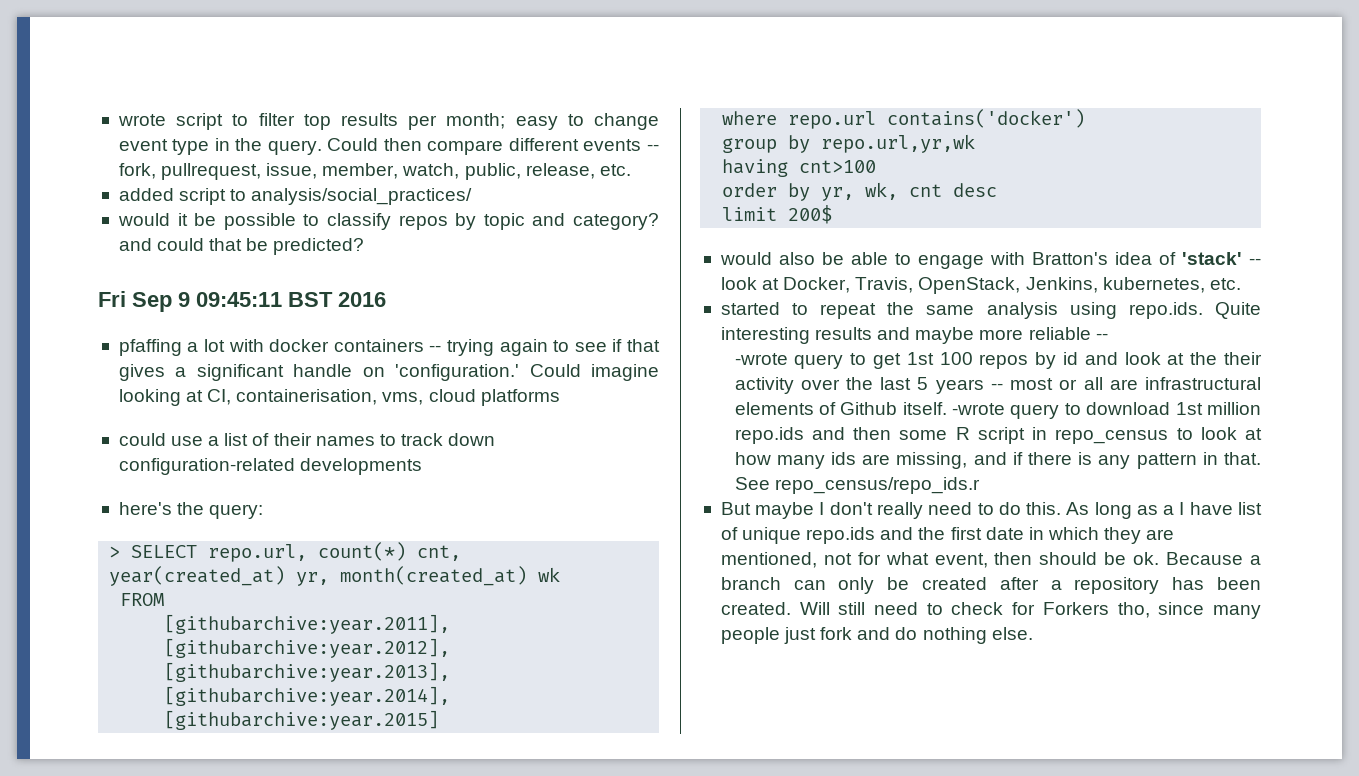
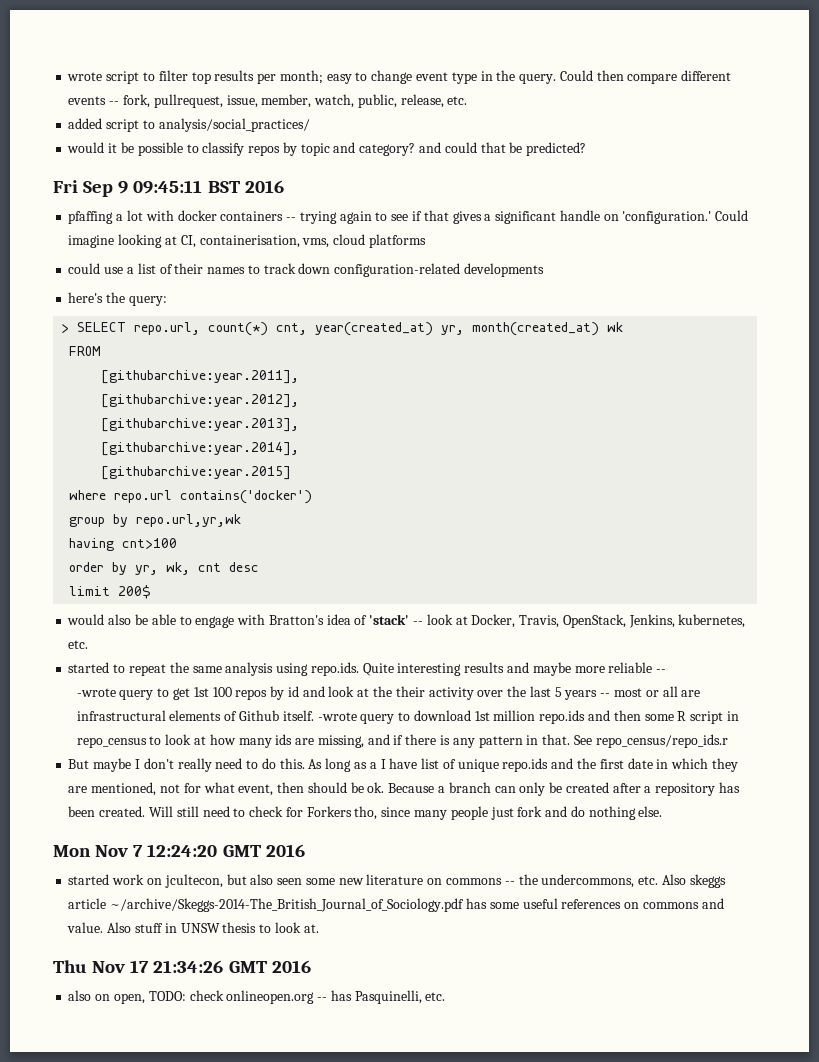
(1033, 633) none -> [53,844,305,857] [68,874,726,888] [68,898,724,912] [67,922,319,933] [53,960,311,973] [68,990,446,1004] // Mon Nov 7 12:24:20 GMT 2016 // started work on jcultecon, but also seen some new literature on commons -- the undercommons, etc. Also skeggs article ~/archive/Skeggs-2014-The_British_Journal_of_Sociology.pdf has some useful references on commons and value. Also stuff in UNSW thesis to look at. // Thu Nov 17 21:34:26 GMT 2016 // also on open, TODO: check onlineopen.org -- has Pasquinelli, etc.

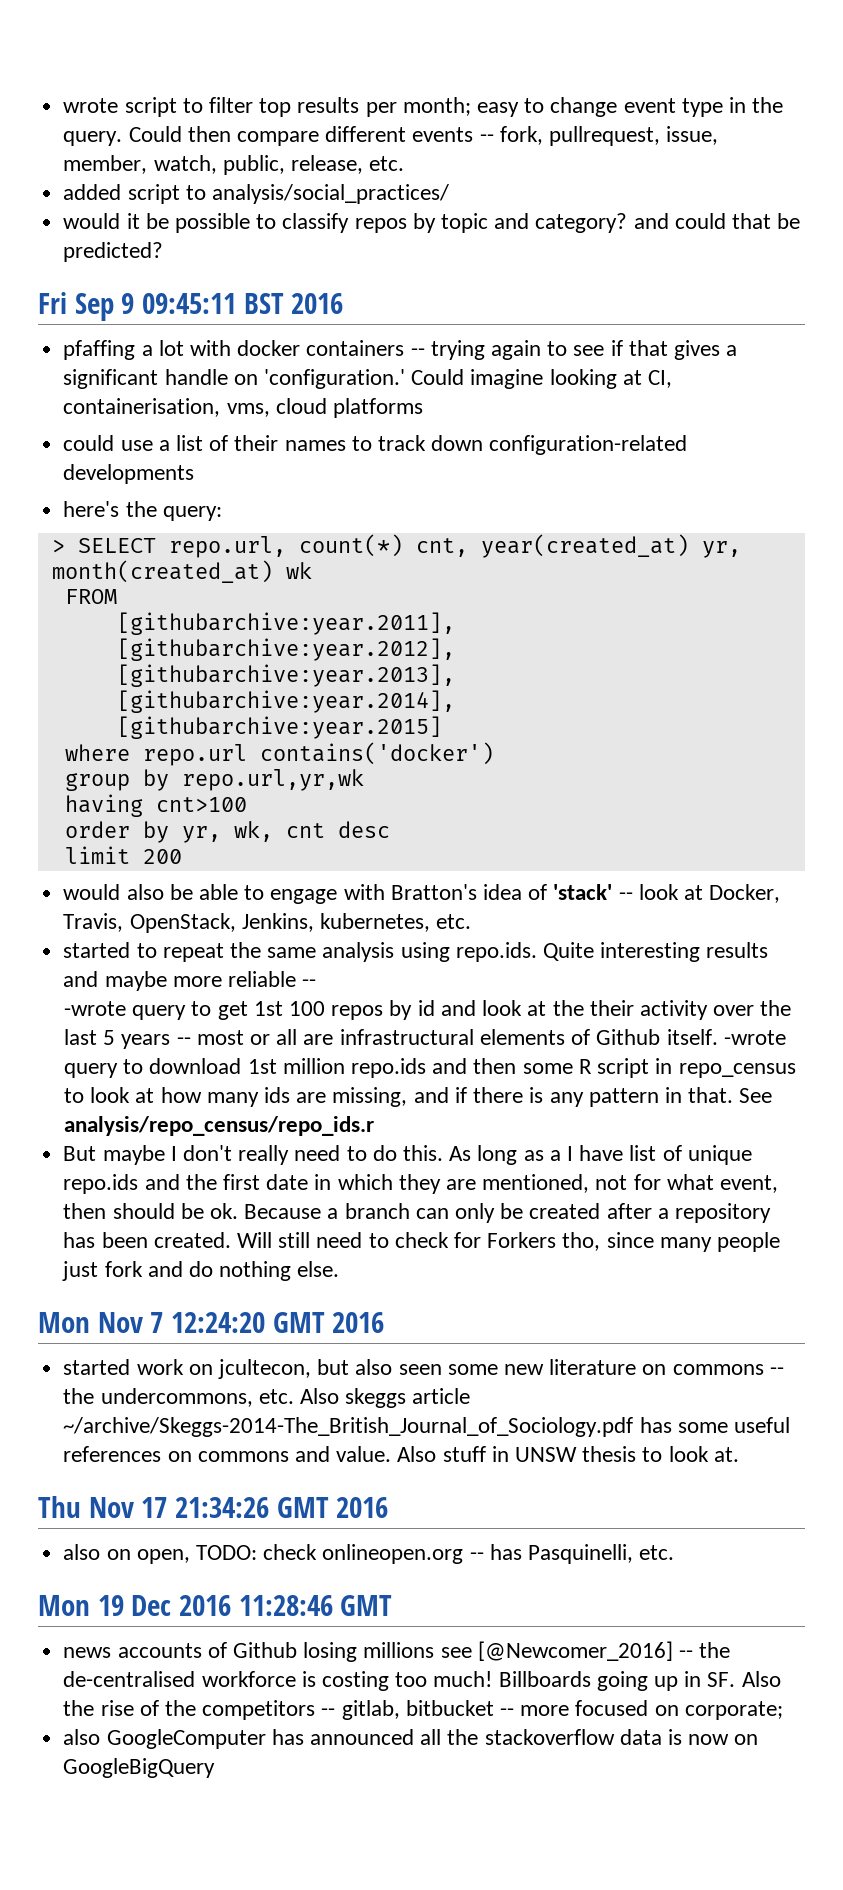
[118,585,152,599] 200$ -> [142,849,182,864] 200
[595,734,728,748] repo_census/repo_ids.r -> [64,1116,375,1136] analysis/repo_census/repo_ids.r
(446, 996) none -> [38,1595,393,1616] [63,1641,731,1662] [63,1671,781,1691] [63,1700,783,1720] [63,1729,759,1749] [63,1758,216,1778] // Mon 19 Dec 2016 11:28:46 GMT // news accounts of Github losing millions see [@Newcomer_2016] -- the de-centralised workforce is costing too much! Billboards going up in SF. Also the rise of the competitors -- gitlab, bitbucket -- more focused on corporate; // also GoogleComputer has announced all the stackoverflow data is now on GoogleBigQuery

